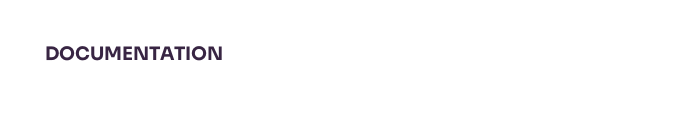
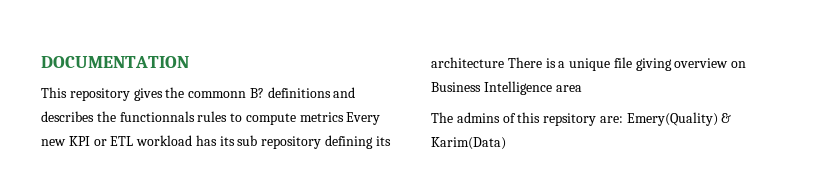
(223, 53) none -> [41,87,356,101] [41,111,381,125] [41,135,391,149] [431,57,747,71] [431,81,582,95] [431,112,732,126] [431,137,506,150] // This repository gives the commonn B? definitions and describes the functionnals rules to compute metrics Every new KPI or ETL workload has its sub repository defining its architecture There is a unique file giving overview on Business Intelligence area // The admins of this repsitory are: Emery(Quality) & Karim(Data)

